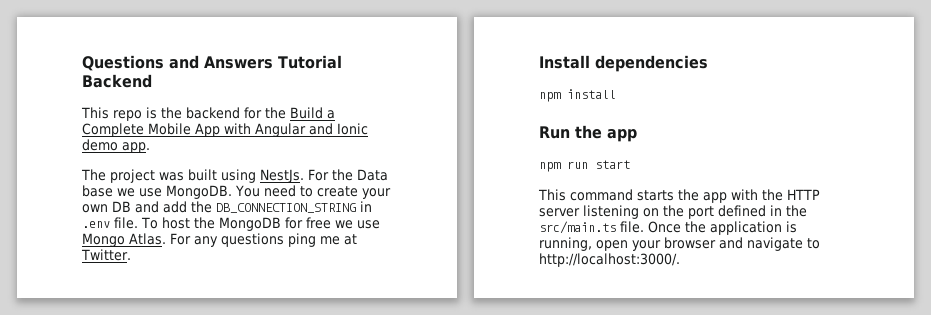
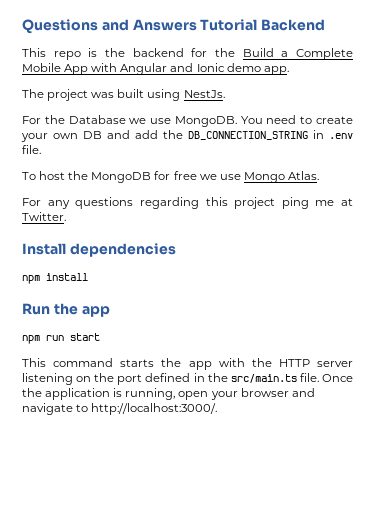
(304, 176) none -> (225, 94) //
[357,169,388,181] [82,185,113,197] Data base -> [68,115,126,124] Database
(138, 223) none -> (41, 149) //
(166, 239) none -> (319, 175) //
(284, 240) none -> [139,197,276,209] regarding this project

